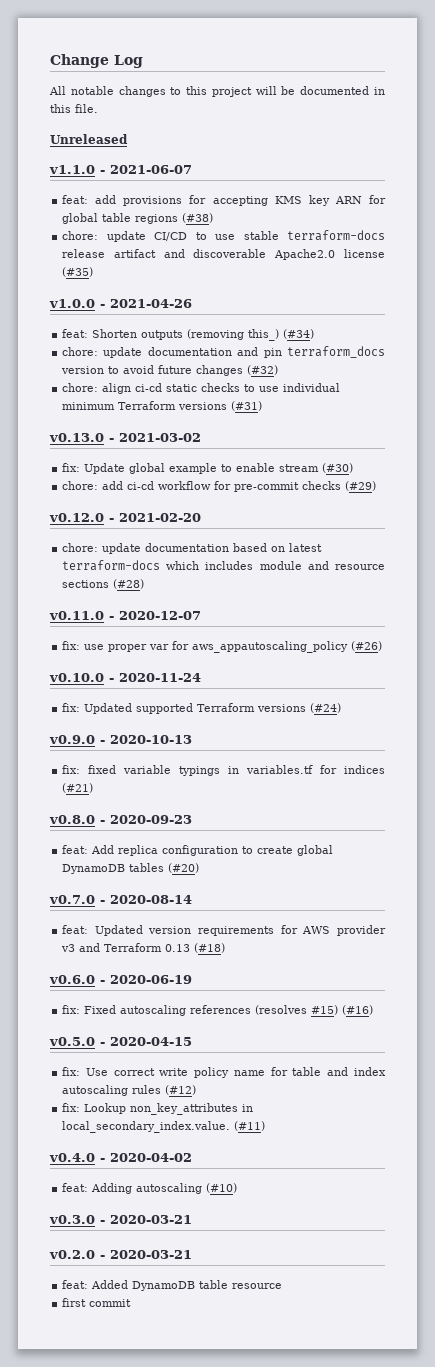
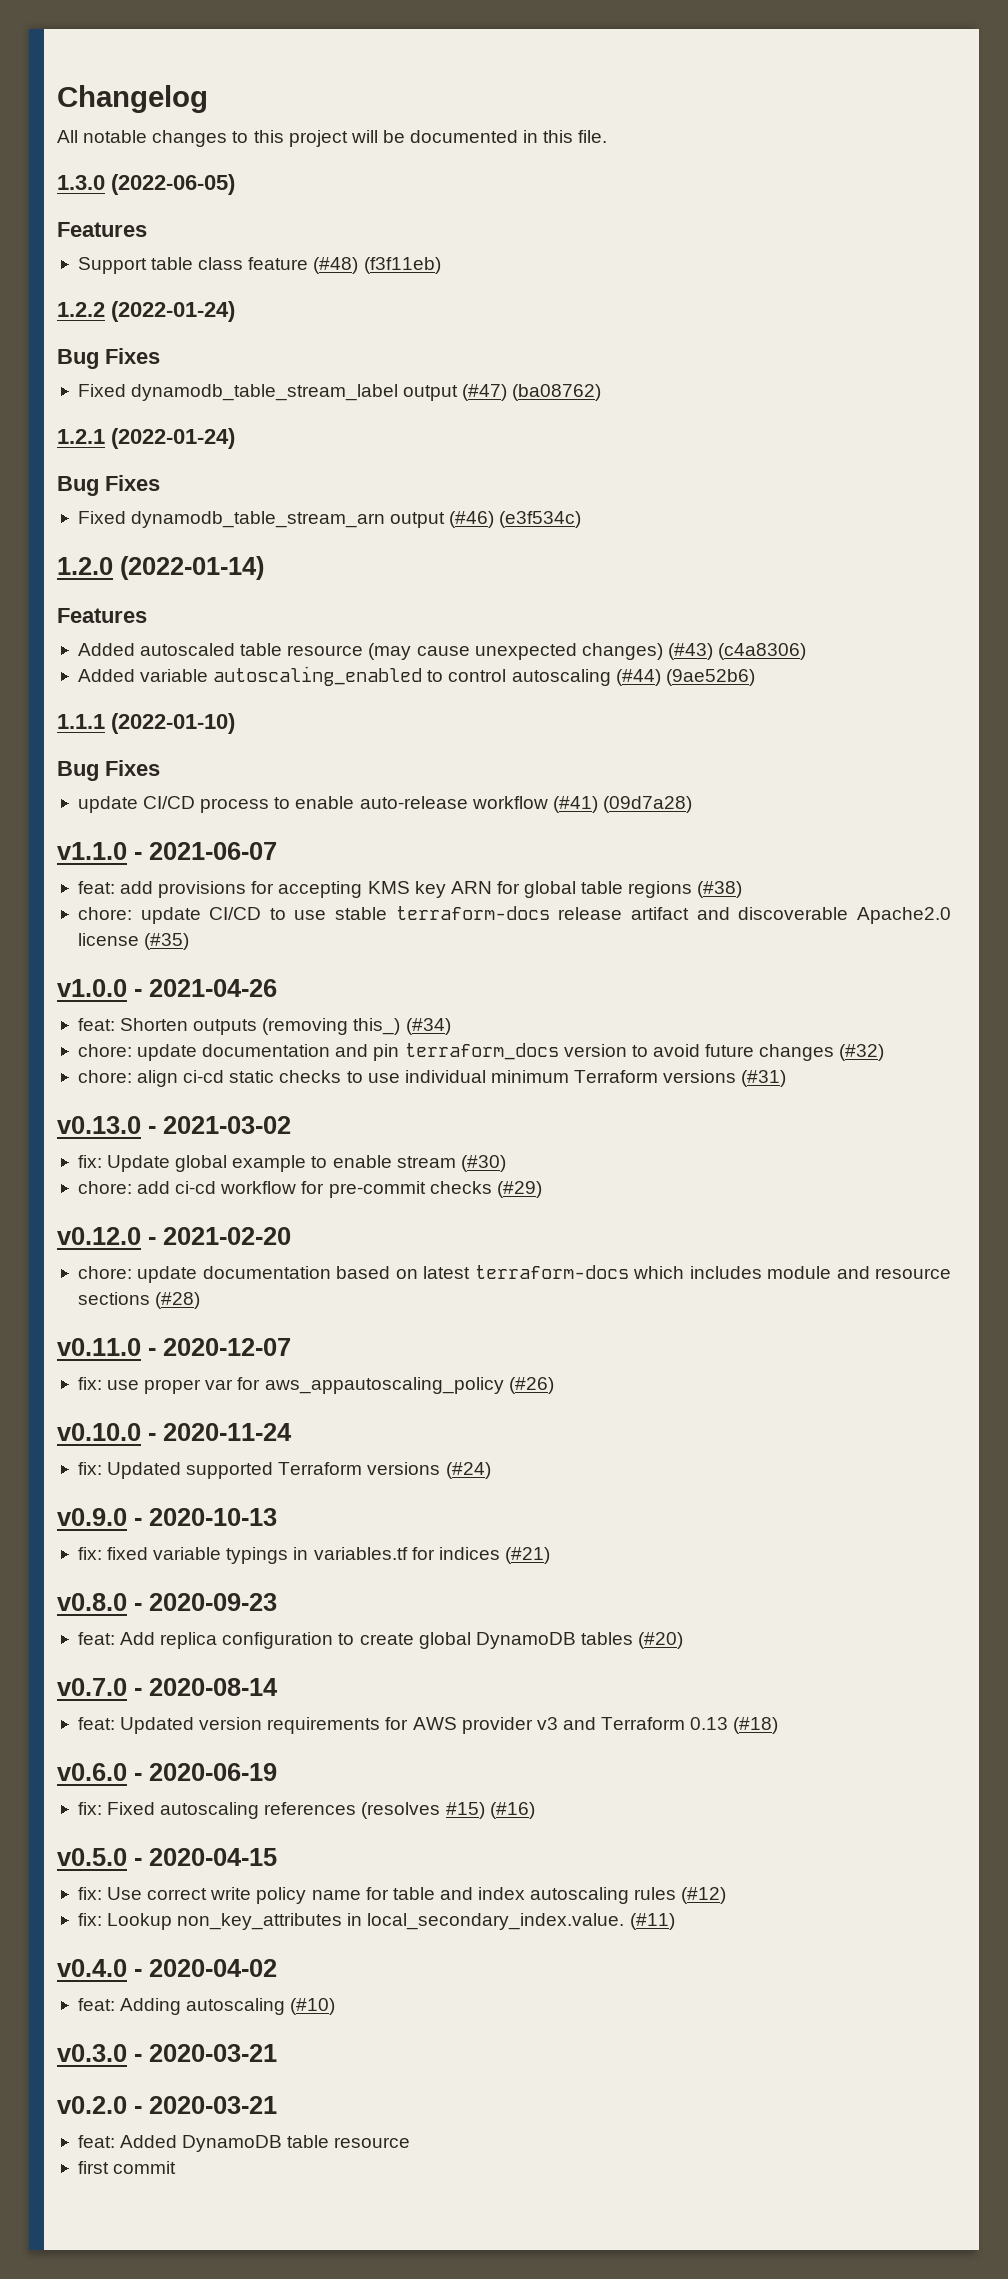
[50,54,143,68] Change Log -> [57,85,208,113] Changelog
[50,134,128,144] Unreleased -> [57,174,235,195] [57,222,147,237] [77,257,441,274] [57,301,235,322] [57,348,160,369] [77,384,602,401] [57,428,235,449] [57,475,160,496] [77,511,582,528] [57,556,264,580] [57,608,147,623] [77,643,807,660] [77,666,755,686] [57,713,235,734] [57,760,160,781] [77,796,692,813] 1.3.0 (2022-06-05) // Features // Support table class feature (#48) (f3f11eb) // 1.2.2 (2022-01-24) // Bug Fixes // Fixed dynamodb_table_stream_label output (#47) (ba08762) // 1.2.1 (2022-01-24) // Bug Fixes // Fixed dynamodb_table_stream_arn output (#46) (e3f534c) // 1.2.0 (2022-01-14) // Features // Added autoscaled table resource (may cause unexpected changes) (#43) (c4a8306) // Added variable autoscaling_enabled to control autoscaling (#44) (9ae52b6) // 1.1.1 (2022-01-10) // Bug Fixes // update CI/CD process to enable auto-release workflow (#41) (09d7a28)

